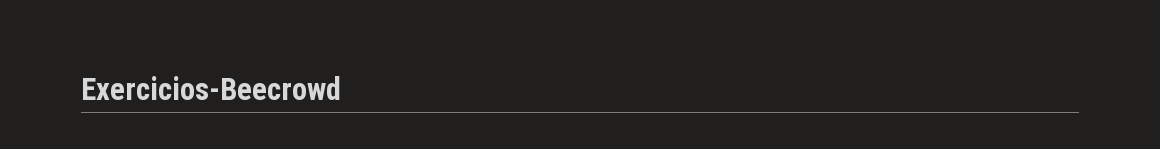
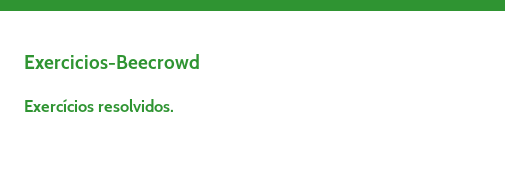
(341, 88) none -> [24,99,175,112] // Exercícios resolvidos.

